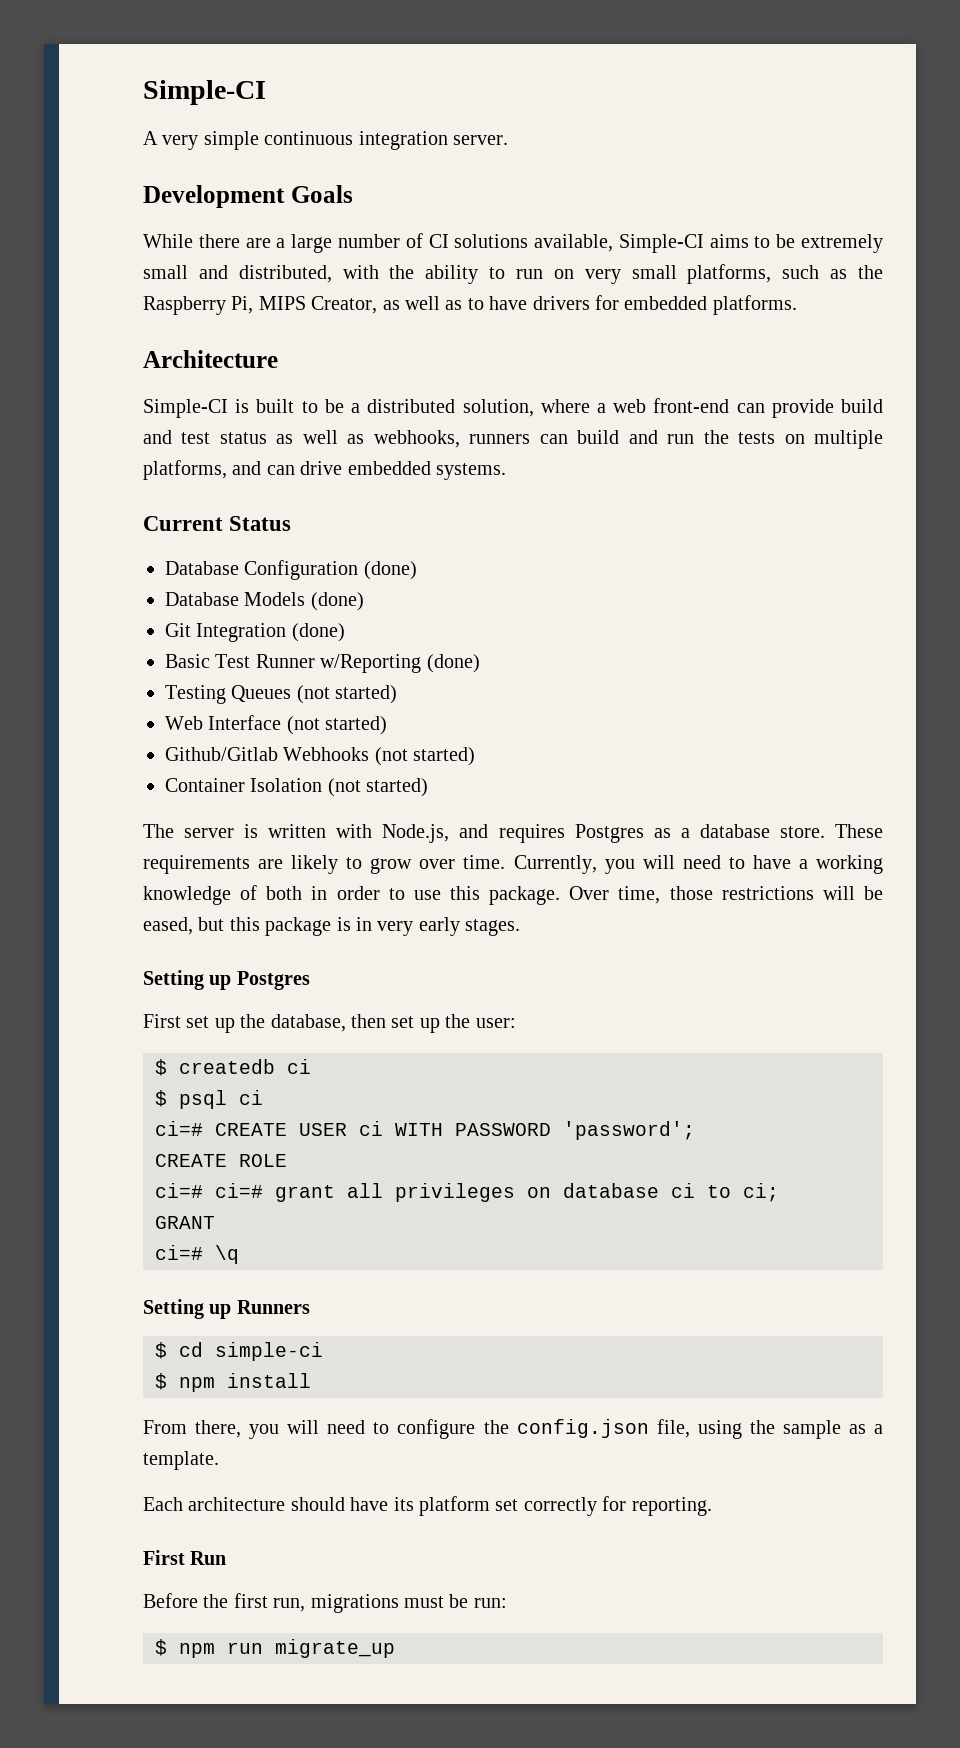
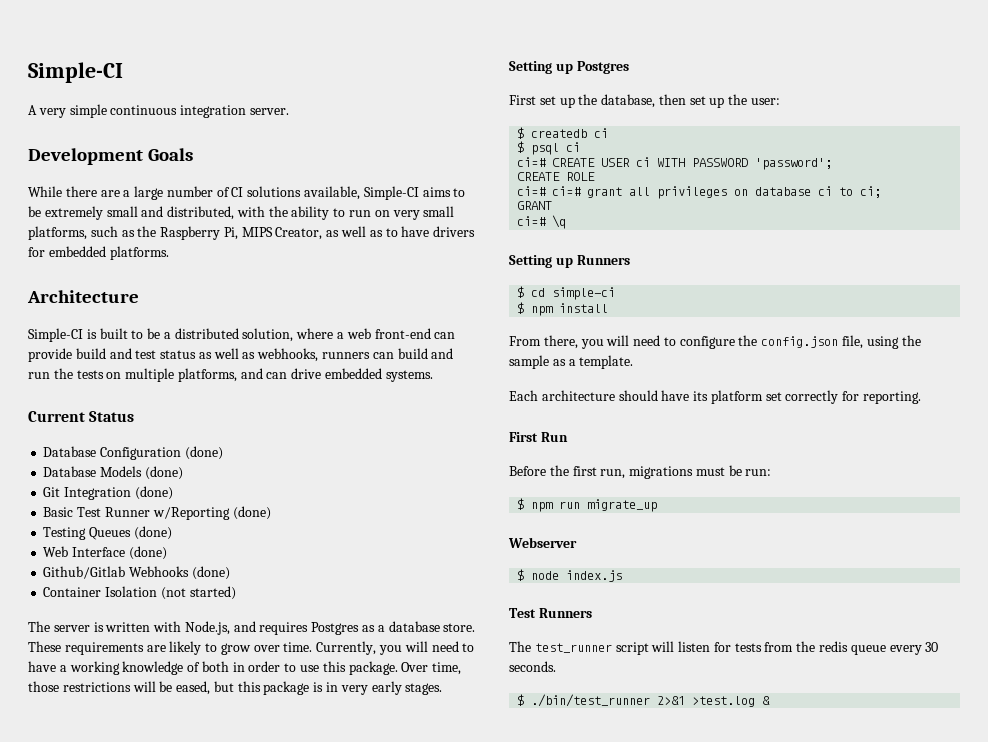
[296,685,398,704] (not started) -> [133,526,172,540] (done)
[286,716,388,735] (not started) -> [128,546,167,560] (done)
[374,747,476,766] (not started) -> [191,566,230,580] (done)
(395, 1648) none -> [508,537,577,548] [517,569,623,582] [509,608,592,618] [509,641,939,655] [509,661,556,672] [517,694,771,707] // Webserver // $ node index.js // Test Runners // The test_runner script will listen for tests from the redis queue every 30 seconds. // $ ./bin/test_runner 2>&1 >test.log &

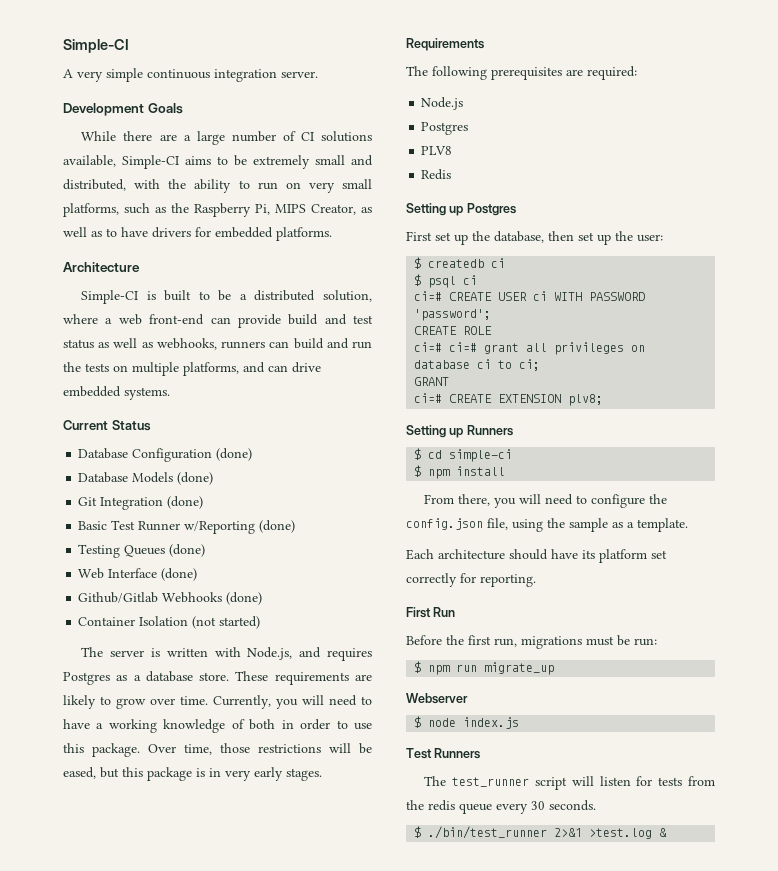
(443, 689) none -> [406,38,484,51] [406,66,637,80] [421,97,464,110] [421,122,469,135] [421,146,453,155] [421,169,452,180] // Requirements // The following prerequisites are required: // Node.js // Postgres // PLV8 // Redis
[552,215,567,229] \q -> [449,394,604,406] CREATE EXTENSION plv8;

